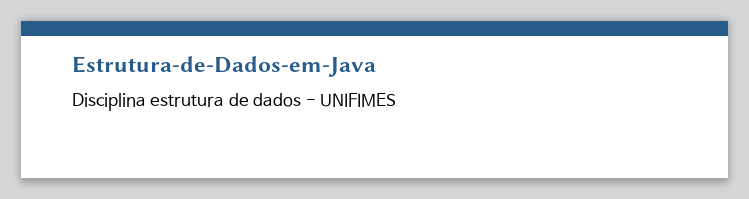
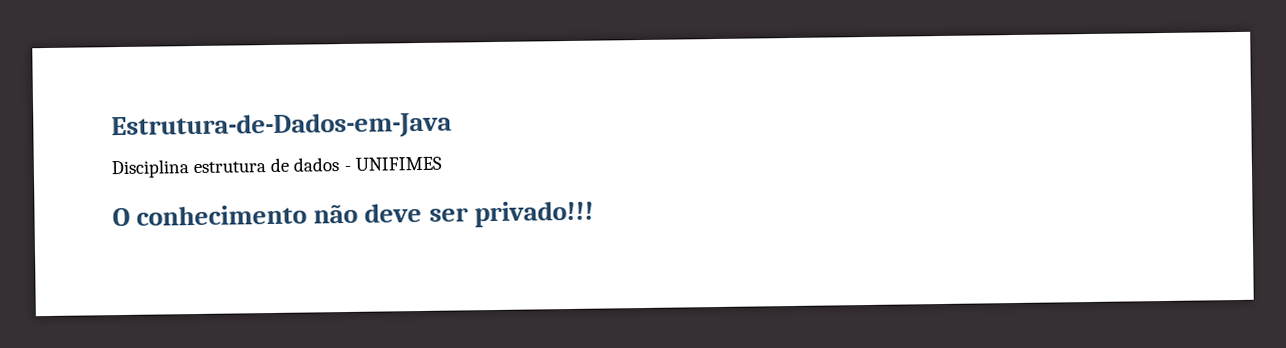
(397, 100) none -> [112,200,594,228] // O conhecimento não deve ser privado!!!

